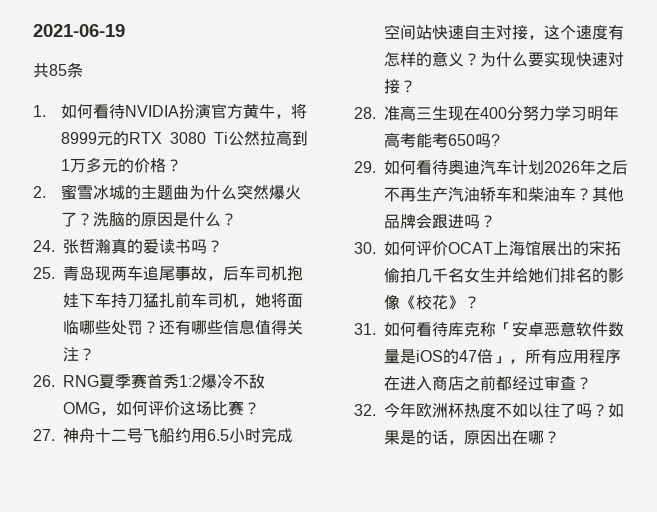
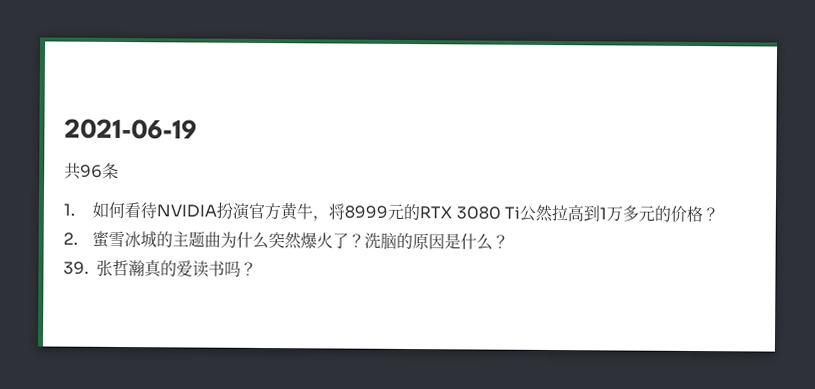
[49,64,67,76] 85 -> [80,164,103,178] 96
[33,240,55,252] 24. -> [63,261,89,275] 39.
[33,266,303,281] [63,292,303,308] [63,319,303,335] [63,347,95,362] [33,373,265,389] [63,400,260,416] [33,427,293,443] [384,24,624,40] [384,51,624,67] [384,79,416,94] [354,105,619,121] [384,132,500,148] [354,159,628,175] [384,187,624,202] [384,213,496,229] [354,240,621,256] [384,267,624,283] [384,295,480,310] [354,321,624,337] [384,349,621,364] [384,375,592,391] [354,402,624,418] [384,430,560,445] // 25.青岛现两车追尾事故，后车司机抱娃下车持刀猛扎前车司机，她将面临哪些处罚？还有哪些信息值得关注？ // 26. RNG夏季赛首秀1:2爆冷不敌OMG，如何评价这场比赛？ // 27.神舟十二号飞船约用6.5小时完成空间站快速自主对接，这个速度有怎样的意义？为什么要实现快速对接？ // 28.准高三生现在400分努力学习明年高考能考650吗? // 29.如何看待奥迪汽车计划2026年之后不再生产汽油轿车和柴油车？其他品牌会跟进吗？ // 30.如何评价OCAT上海馆展出的宋拓偷拍几千名女生并给她们排名的影像《校花》？ // 31.如何看待库克称「安卓恶意软件数量是iOS的47倍」，所有应用程序在进入商店之前都经过审查？ // 32.今年欧洲杯热度不如以往了吗？如果是的话，原因出在哪？ -> (257, 268) none

